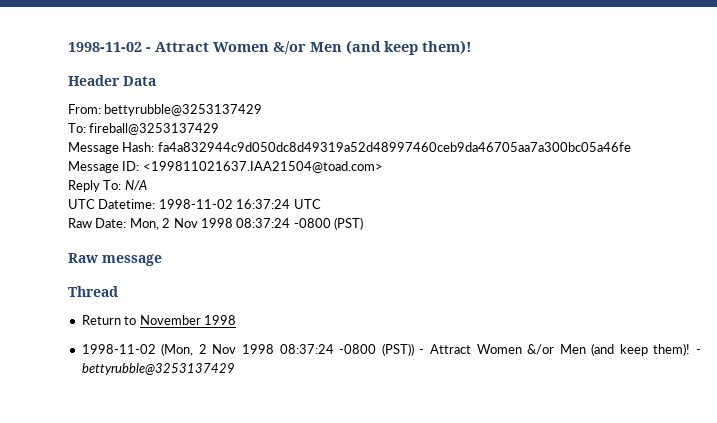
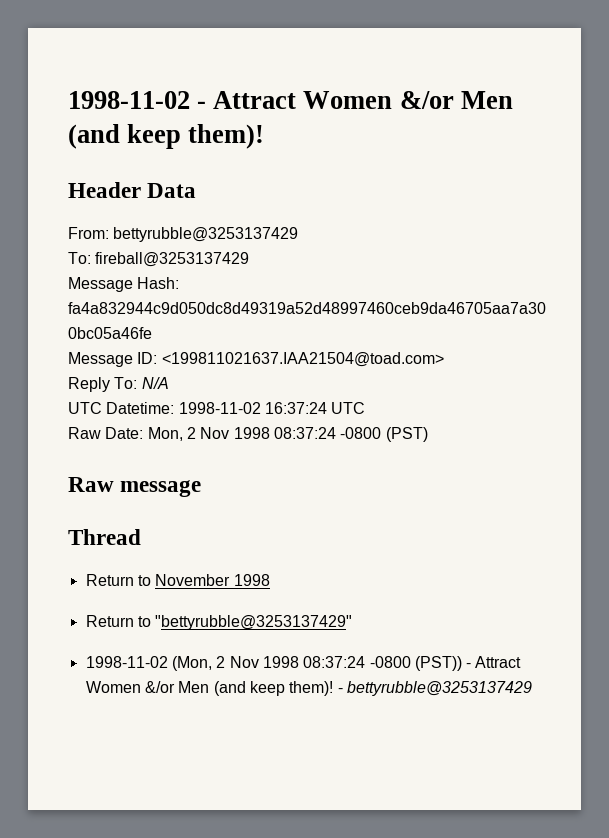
(236, 320) none -> [85,615,353,630] // Return to "bettyrubble@3253137429"

